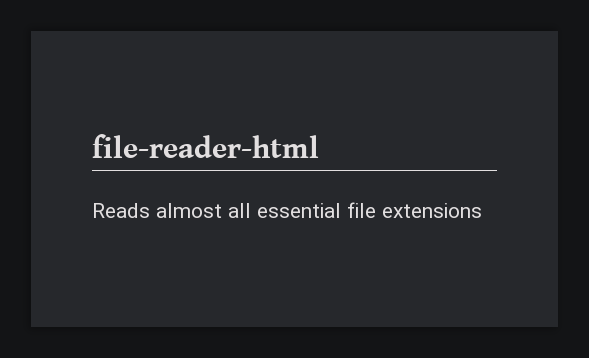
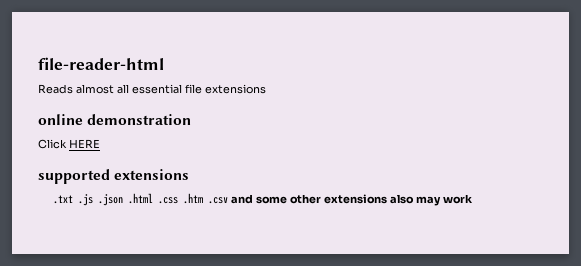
(482, 210) none -> [38,114,192,125] [38,139,100,149] [38,169,190,184] [53,193,474,206] // online demonstration // Click HERE // supported extensions // .txt .js .json .html .css .htm .csv and some other extensions also may work

